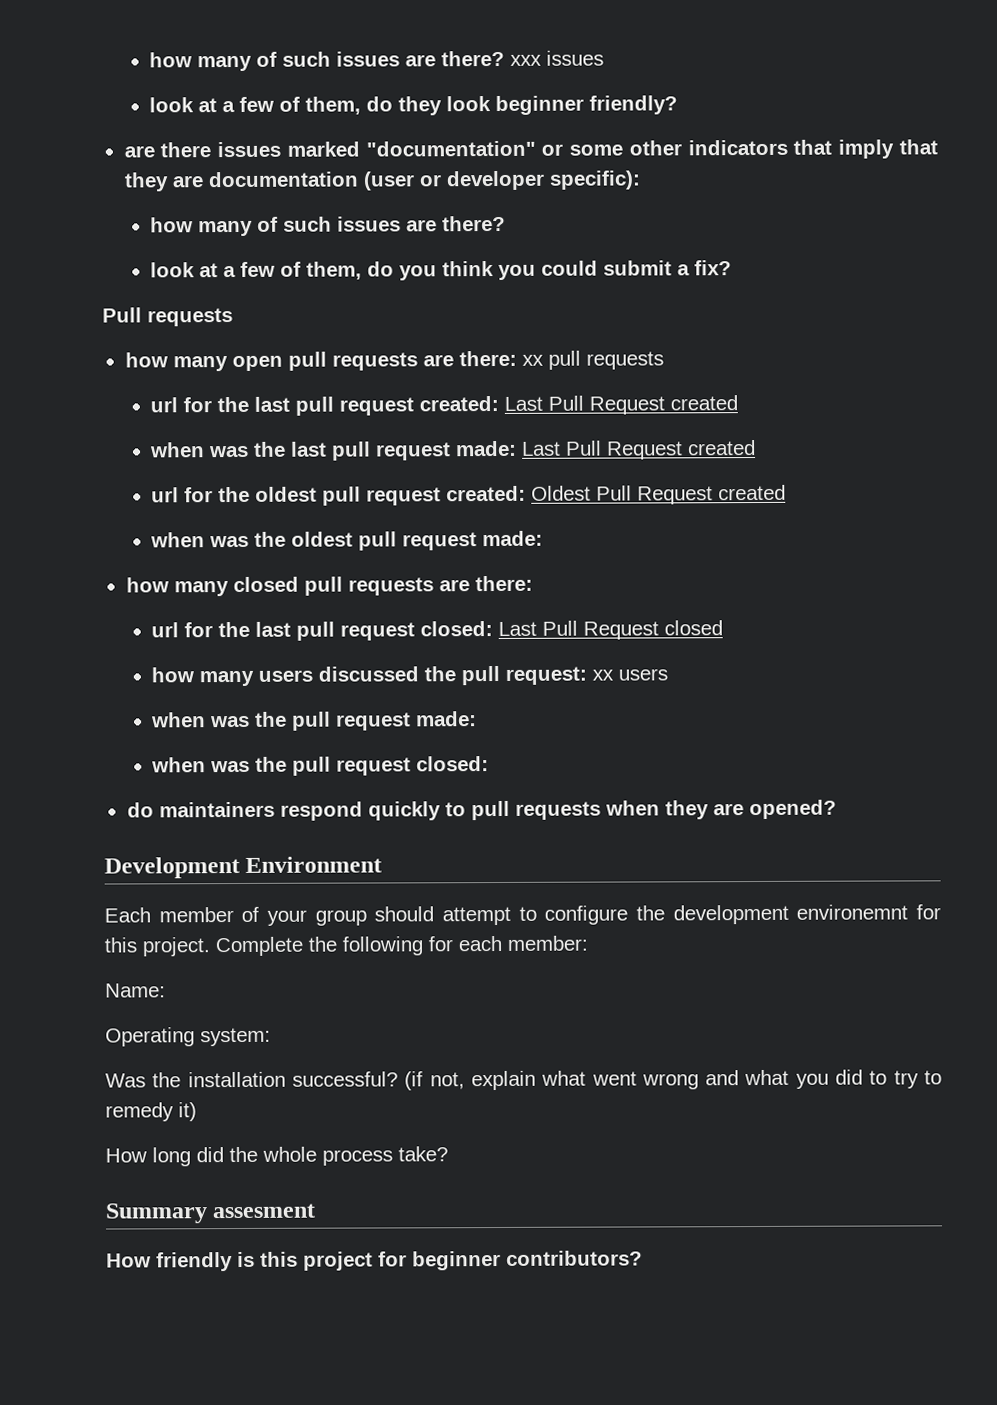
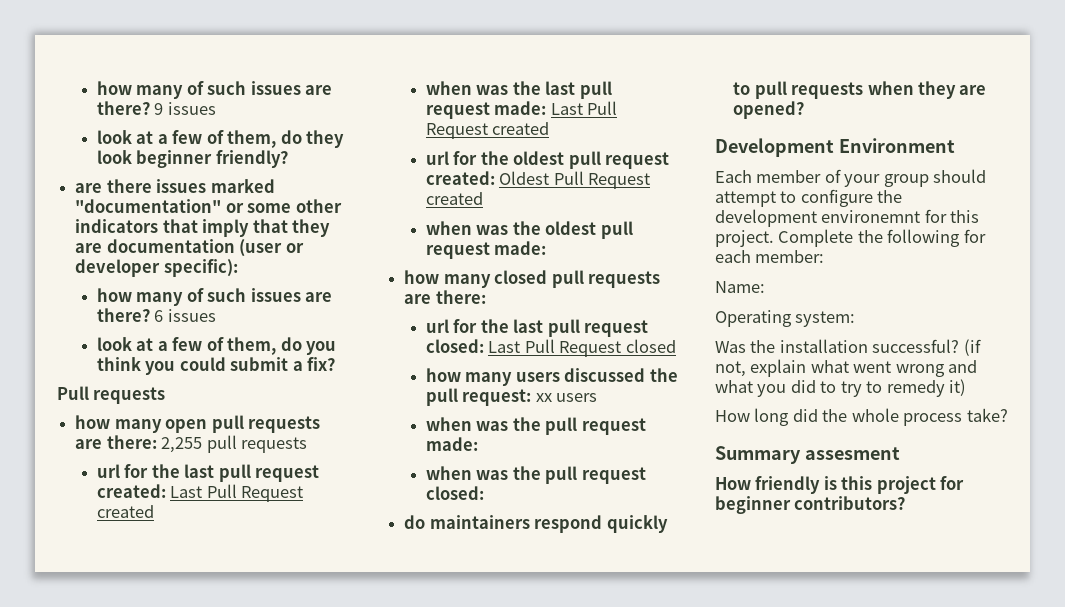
[149,50,543,72] how many of such issues are there? xxx -> [96,81,333,99] [96,101,164,115] how many of such issues are there? 9
(507, 223) none -> [154,309,216,322] 6 issues
[521,354,544,366] xx -> [161,437,203,453] 2,255

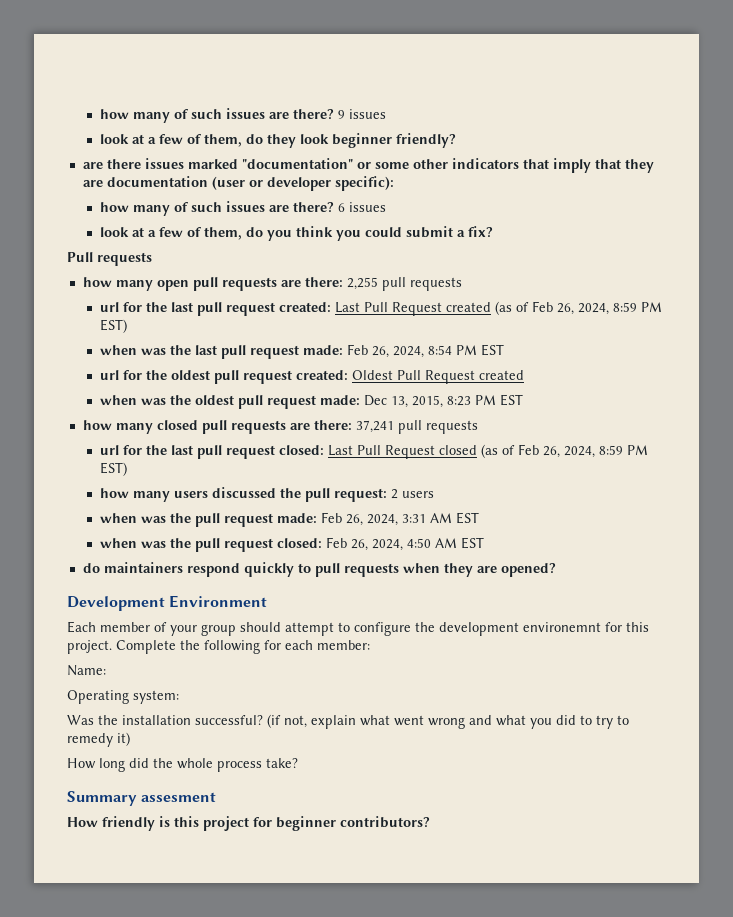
(154, 511) none -> [495,301,663,315] [100,319,128,333] (as of Feb 26, 2024, 8:59 PM EST)
[550,101,618,115] [425,122,550,139] Last Pull Request created -> [347,344,505,358] Feb 26, 2024, 8:54 PM EST
(547, 248) none -> [364,394,524,408] Dec 13, 2015, 8:23 PM EST
(486, 297) none -> [355,420,478,434] 37,241 pull requests
(676, 346) none -> [481,444,649,458] [100,462,128,476] (as of Feb 26, 2024, 8:59 PM EST)
[535,393,552,402] xx -> [391,489,399,499] 2
(478, 444) none -> [321,512,480,526] Feb 26, 2024, 3:31 AM EST
(484, 493) none -> [326,537,485,551] Feb 26, 2024, 4:50 AM EST

